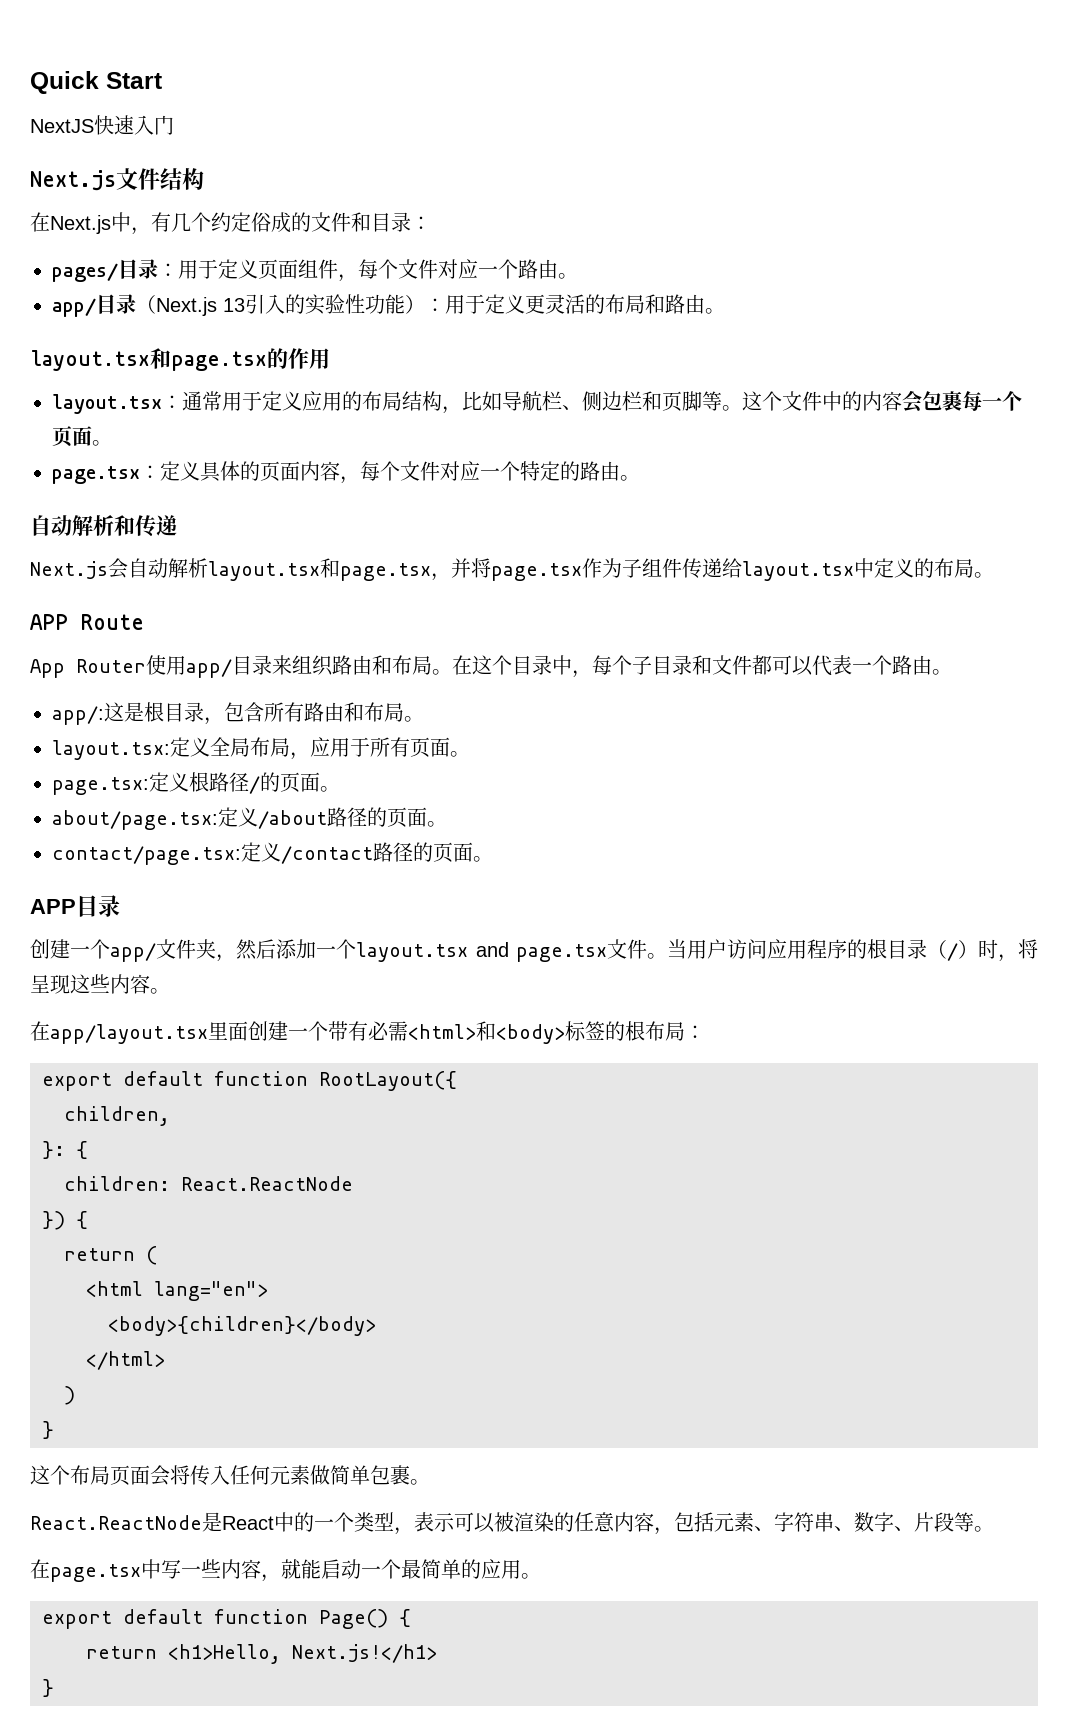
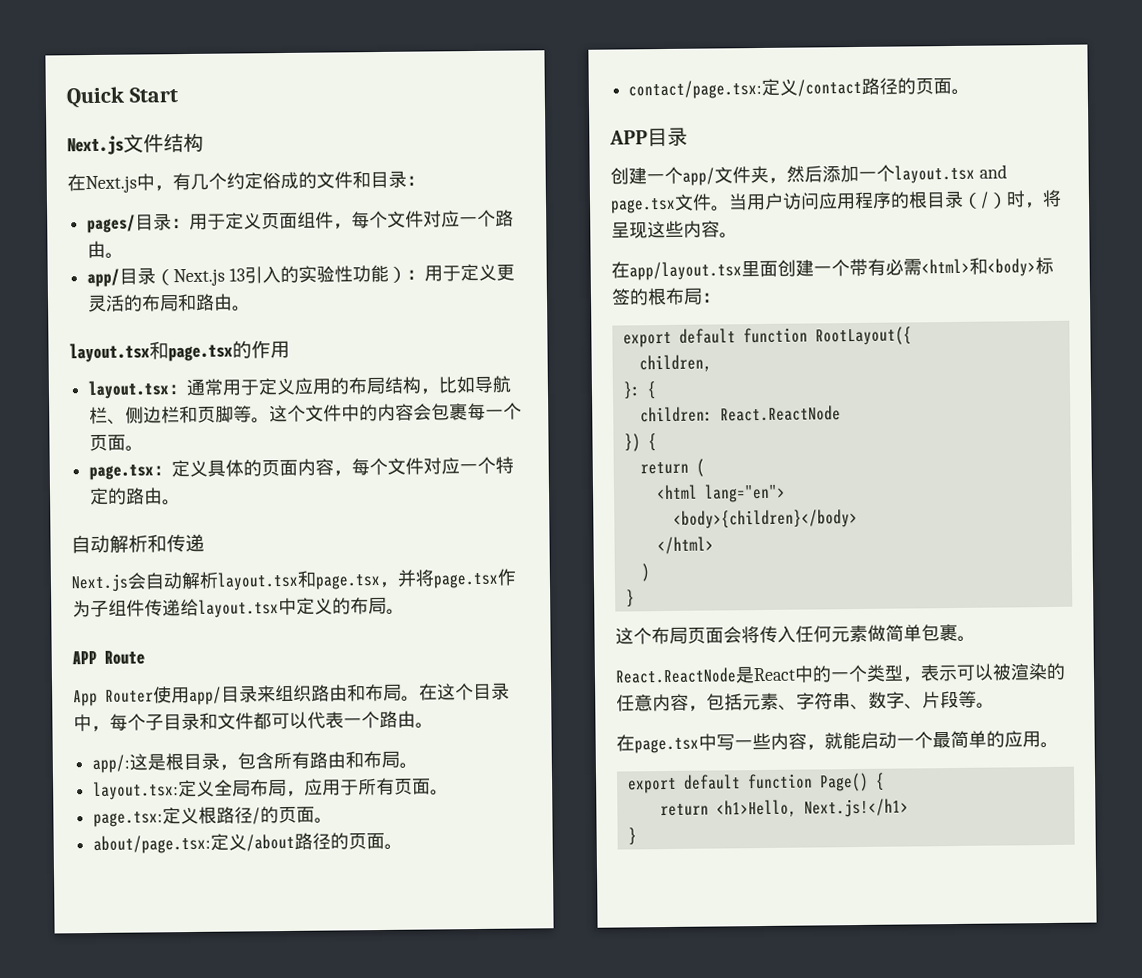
[30,115,174,135] // NextJS快速入门 -> (178, 95) none

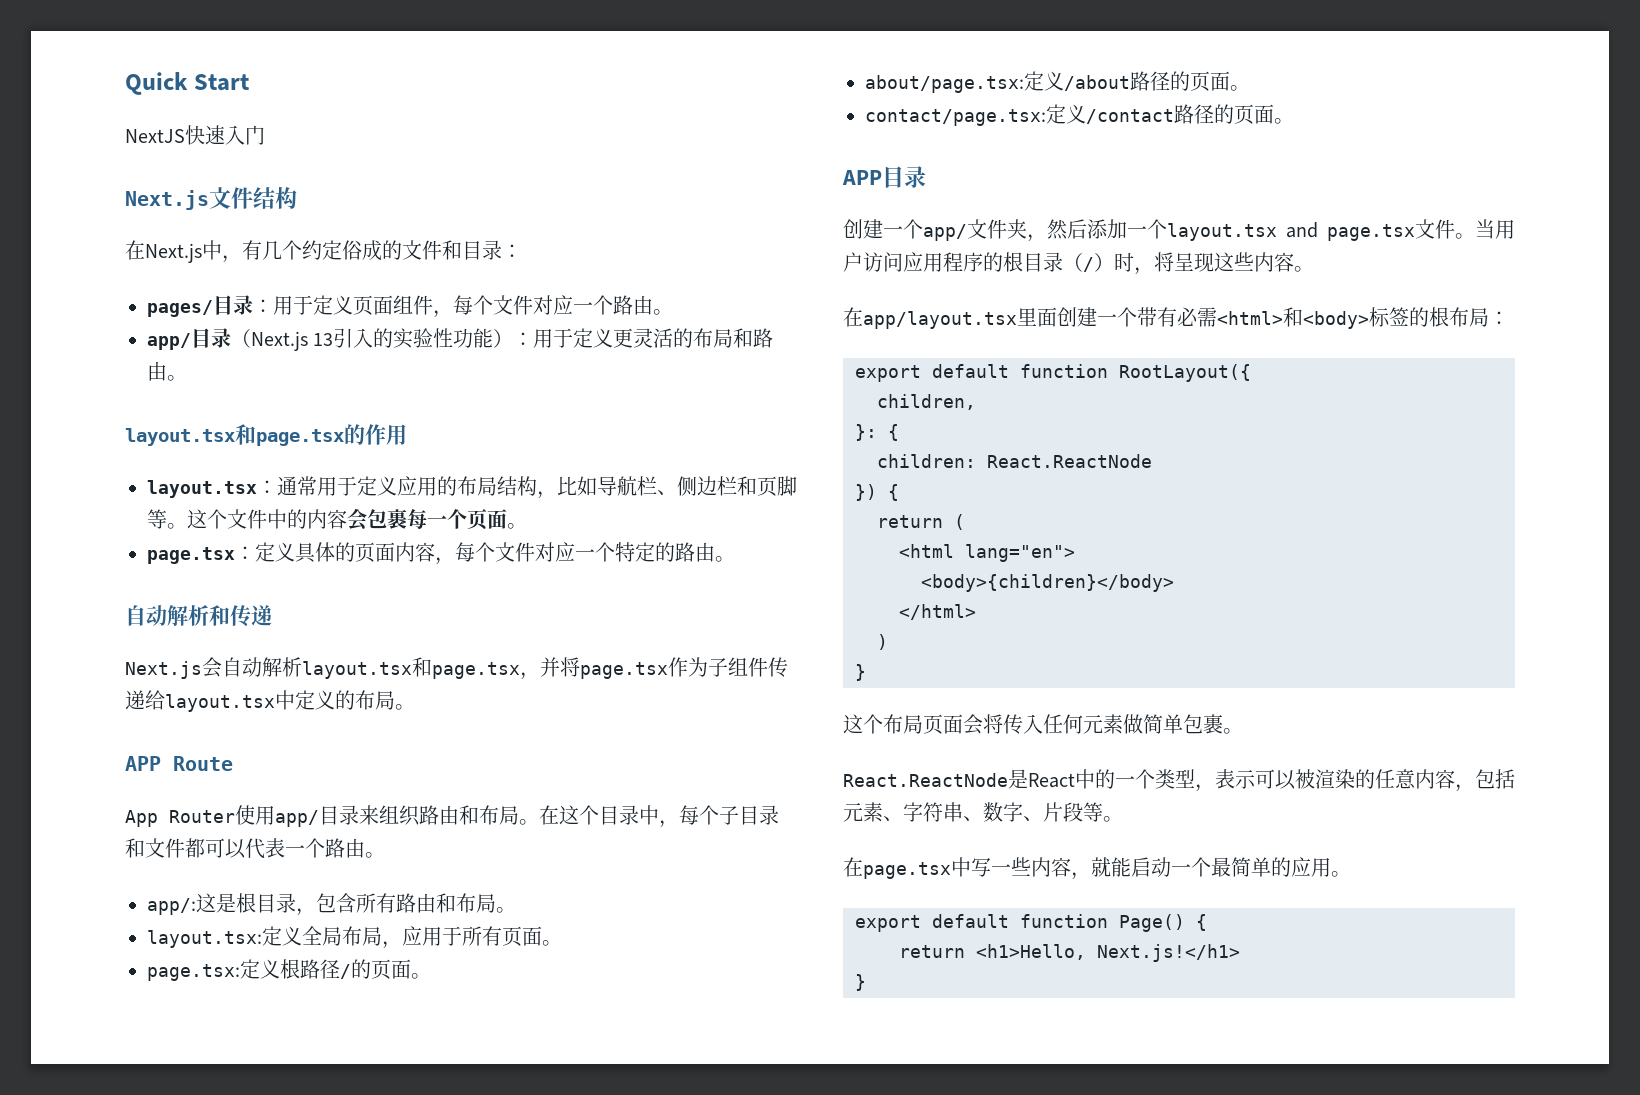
(178, 95) none -> [125,125,265,145] // NextJS快速入门

